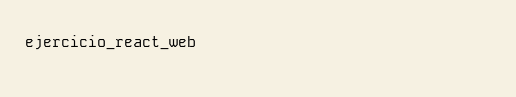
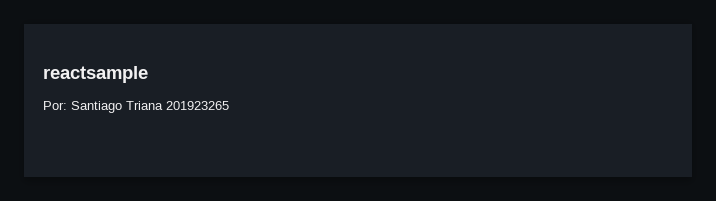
[25,35,196,50] ejercicio_react_web -> [43,66,148,83] [43,101,229,113] reactsample // Por: Santiago Triana 201923265

